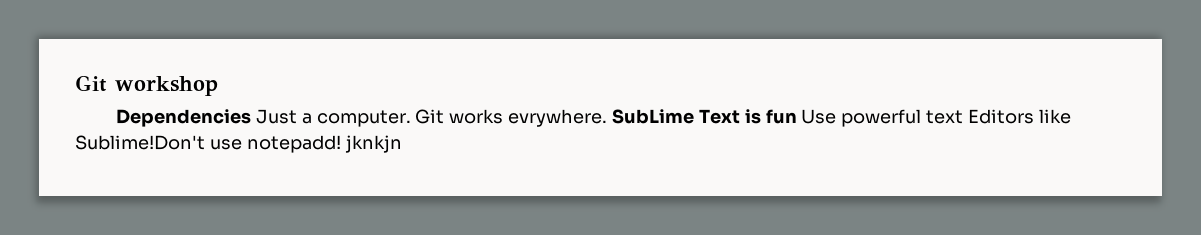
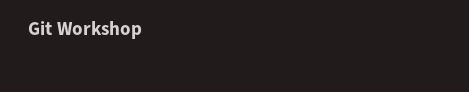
[75,75,218,96] [115,109,1071,127] [75,135,402,153] Git workshop // Dependencies Just a computer. Git works evrywhere. SubLime Text is fun Use powerful text Editors like Sublime!Don't use notepadd! jknkjn -> [28,21,143,39] Git Workshop

